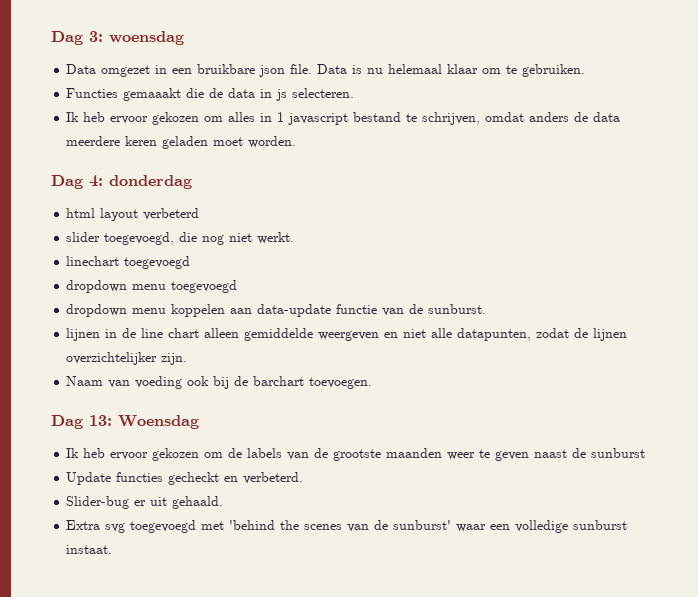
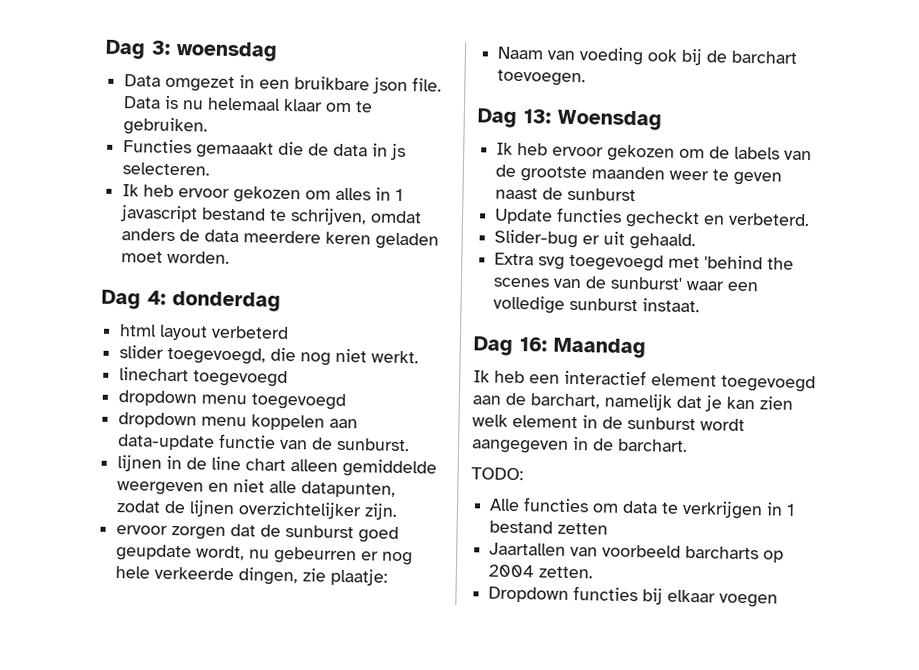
(188, 359) none -> [116,524,400,543] [116,544,414,566] [115,566,389,586] // ervoor zorgen dat de sunburst goed geupdate wordt, nu gebeurren er nog hele verkeerde dingen, zie plaatje:
(113, 549) none -> [473,336,646,359] [473,369,816,393] [472,392,793,412] [472,414,745,431] [471,437,688,454] [471,467,524,481] [489,497,796,520] [489,520,609,535] [489,542,785,563] [488,564,594,579] [488,586,779,608] // Dag 16: Maandag // Ik heb een interactief element toegevoegd aan de barchart, namelijk dat je kan zien welk element in de sunburst wordt aangegeven in de barchart. // TODO: // Alle functies om data te verkrijgen in 1 bestand zetten // Jaartallen van voorbeeld barcharts op 2004 zetten. // Dropdown functies bij elkaar voegen

